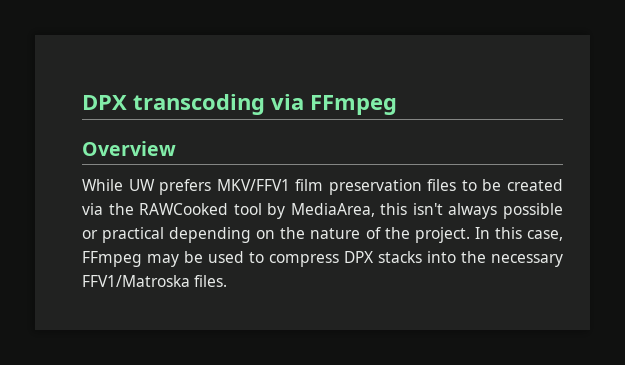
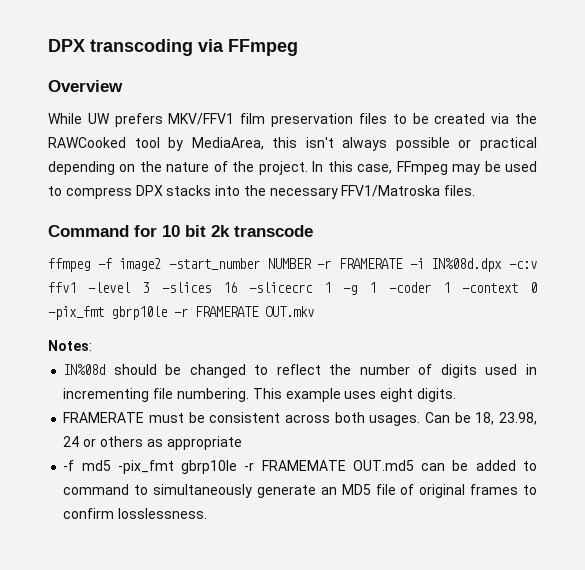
(228, 281) none -> [48,225,313,237] [48,258,537,272] [48,282,538,295] [48,306,314,320] [48,340,92,351] [63,364,537,378] [63,388,456,402] [63,412,538,426] [63,436,242,450] [63,460,537,474] [63,484,538,498] [63,508,208,519] // Command for 10 bit 2k transcode // ffmpeg -f image2 -start_number NUMBER -r FRAMERATE -i IN%08d.dpx -c:v ffv1 -level 3 -slices 16 -slicecrc 1 -g 1 -coder 1 -context 0 -pix_fmt gbrp10le -r FRAMERATE OUT.mkv // Notes: // IN%08d should be changed to reflect the number of digits used in incrementing file numbering. This example uses eight digits. // FRAMERATE must be consistent across both usages. Can be 18, 23.98, 24 or others as appropriate // -f md5 -pix_fmt gbrp10le -r FRAMEMATE OUT.md5 can be added to command to simultaneously generate an MD5 file of original frames to confirm losslessness.

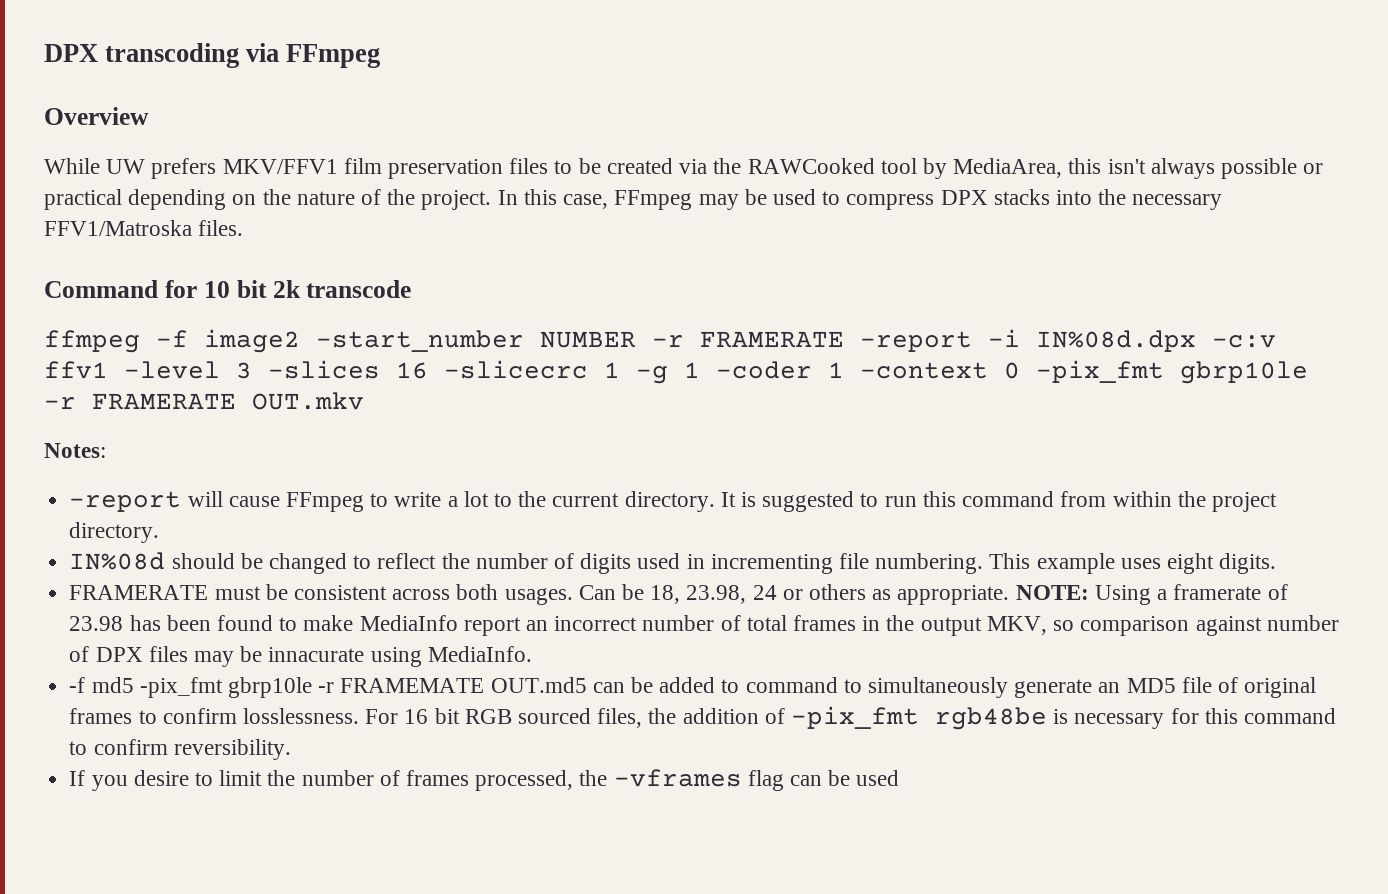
(403, 263) none -> [860,331,972,352] -report
(92, 345) none -> [69,491,1277,512] [69,522,160,543] // -report will cause FFmpeg to write a lot to the current directory. It is suggested to run this command from within the project directory.
[166,436,242,450] appropriate -> [897,584,1288,605] [69,615,1339,636] [69,646,532,667] appropriate. NOTE: Using a framerate of 23.98 has been found to make MediaInfo report an incorrect number of total frames in the output MKV, so comparison against number of DPX files may be innacurate using MediaInfo.
(208, 513) none -> [365,706,1337,730] [69,739,291,760] [69,769,900,791] For 16 bit RGB sourced files, the addition of -pix_fmt rgb48be is necessary for this command to confirm reversibility. // If you desire to limit the number of frames processed, the -vframes flag can be used

